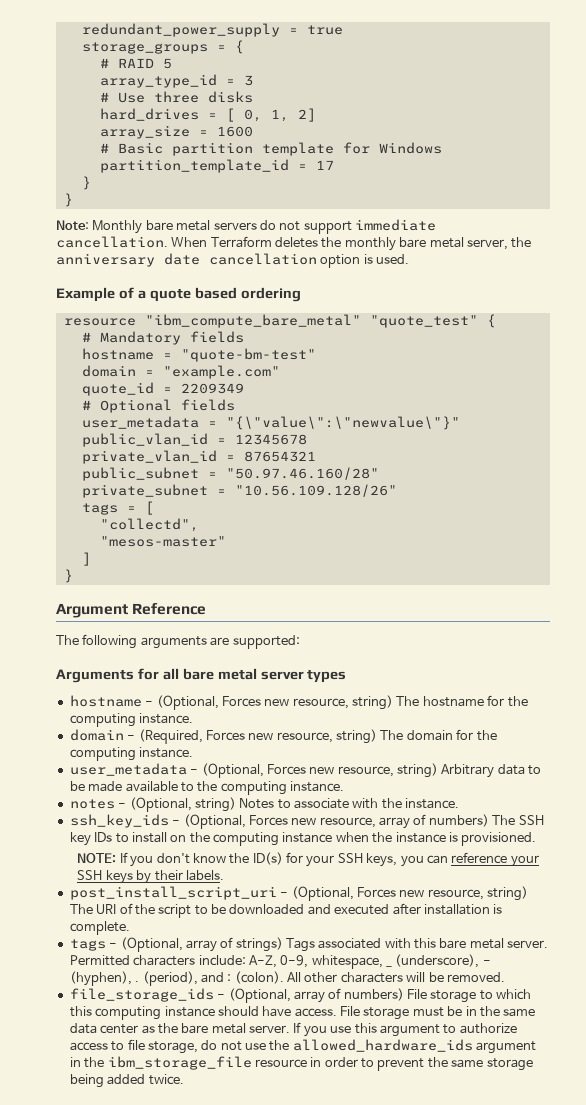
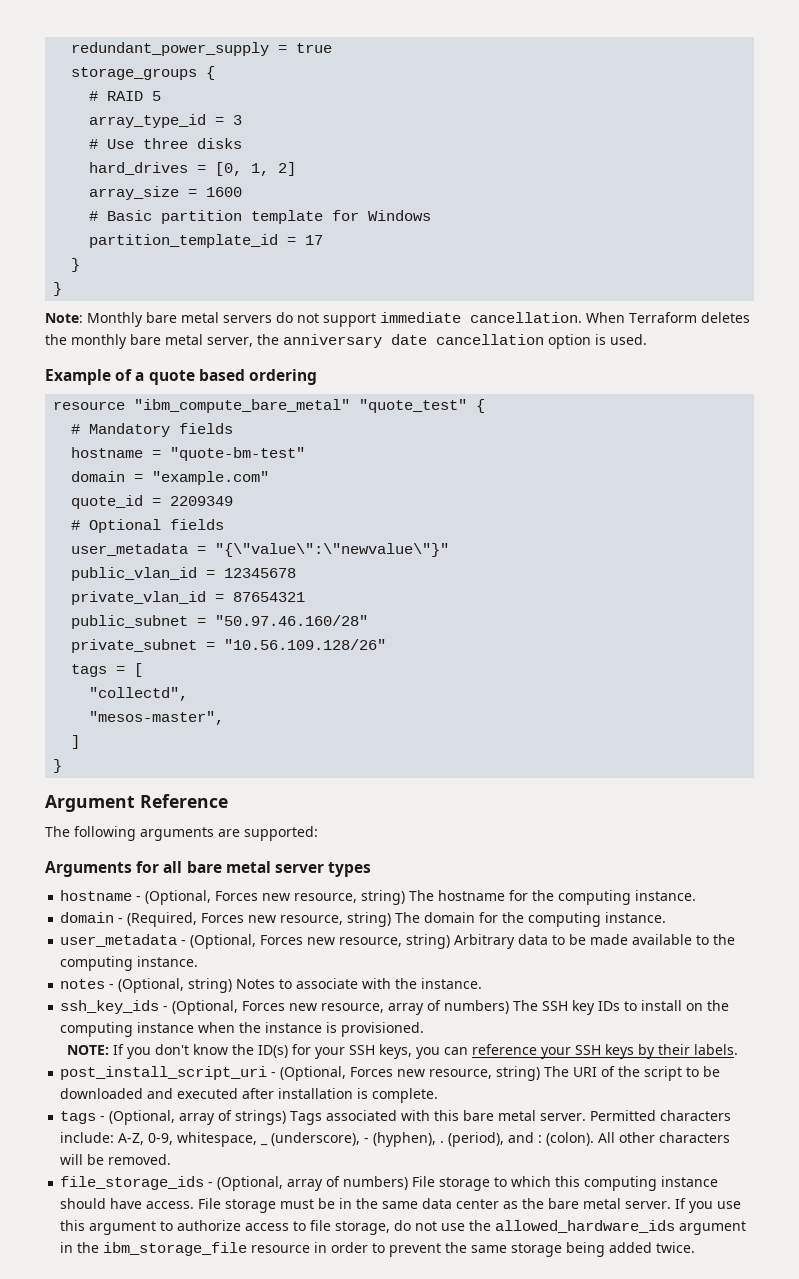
[216,45,226,51] = -> (198, 73) none
[225,108,262,122] [ 0, -> [215,162,243,176] [0,
[99,536,226,547] "mesos-master" -> [89,711,225,725] "mesos-master",

